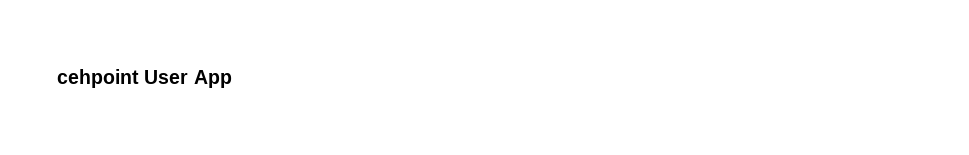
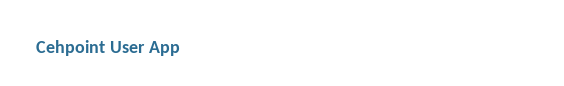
[57,69,139,88] cehpoint -> [36,40,105,56] Cehpoint

